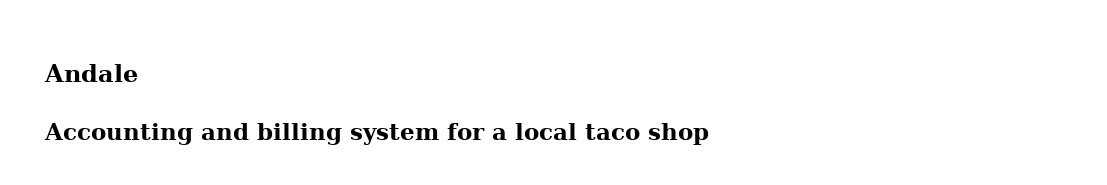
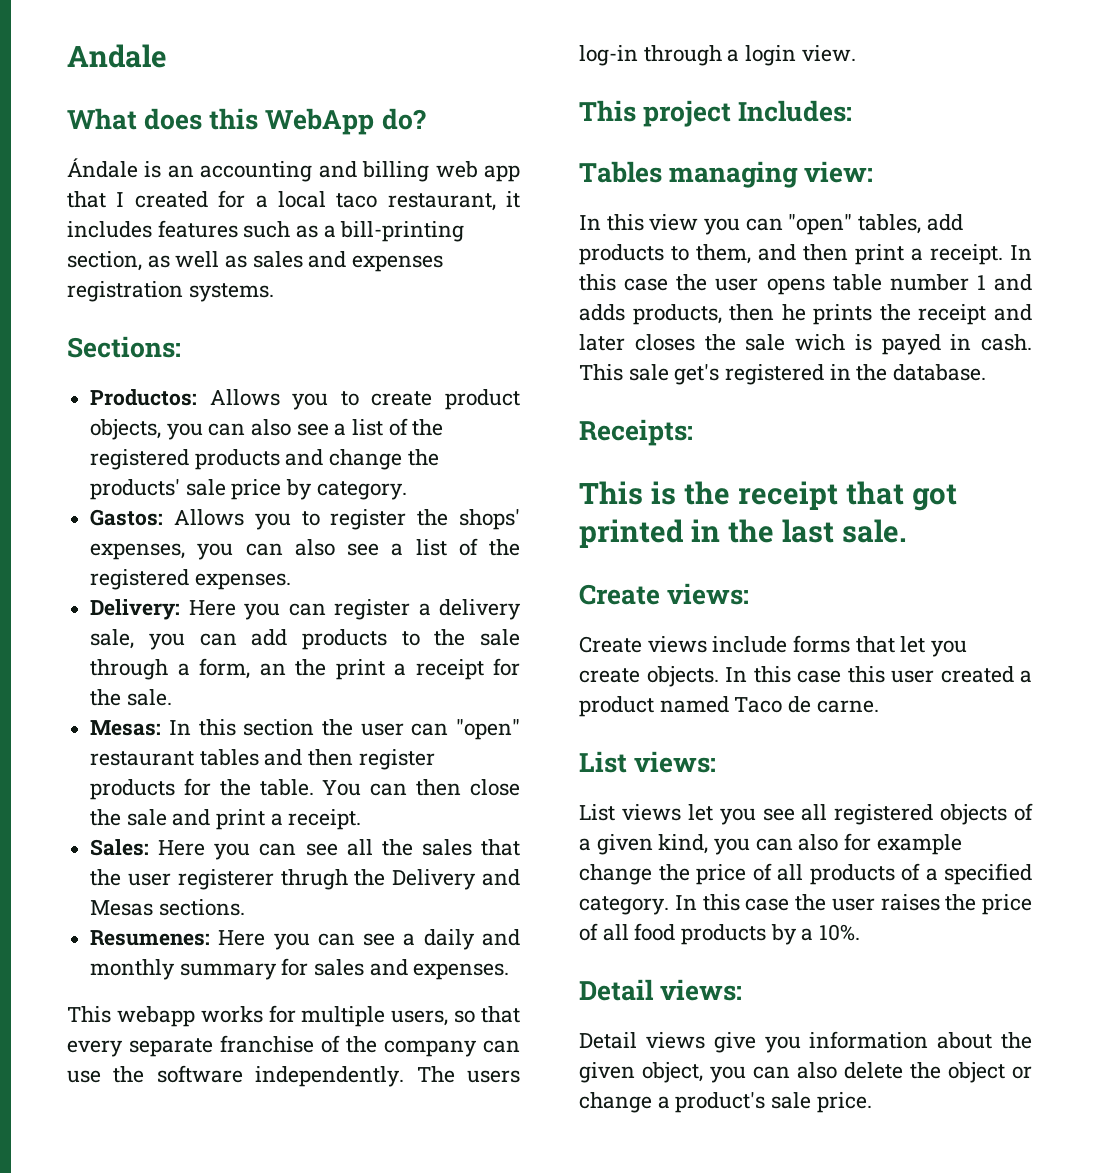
[44,123,709,145] Accounting and billing system for a local taco shop -> [67,108,426,135] [67,158,520,182] [67,190,520,211] [67,220,465,242] [67,251,444,272] [67,281,274,302] [67,336,181,358] [90,389,520,410] [90,418,444,440] [90,449,439,470] [90,479,407,500] [90,509,520,530] [90,538,520,560] [90,569,291,590] [90,599,521,620] [90,629,520,650] [90,658,520,680] [90,689,172,706] [90,719,520,740] [90,749,435,770] [90,778,520,800] [90,809,362,830] [90,839,520,860] [90,869,520,890] [90,899,245,916] [90,929,520,950] [90,958,510,980] [67,1005,520,1027] [67,1035,520,1057] [67,1065,520,1087] [579,45,856,66] [579,100,853,127] [579,161,874,188] [579,214,963,235] [579,244,1032,265] [579,274,1032,295] [579,304,1032,325] [579,334,1032,355] [579,364,987,385] [579,419,693,446] [579,481,957,511] [579,519,907,548] [579,583,750,605] [579,635,968,657] [579,666,1032,687] [579,696,879,717] [579,751,717,773] [579,803,1033,825] [579,833,962,855] [579,863,1032,885] [579,894,1032,915] [579,923,861,945] [579,979,743,1001] [579,1031,1032,1053] [579,1062,1032,1083] [579,1092,872,1113] What does this WebApp do? // Ándale is an accounting and billing web app that I created for a local taco restaurant, it includes features such as a bill-printing section, as well as sales and expenses registration systems. // Sections: // Productos: Allows you to create product objects, you can also see a list of the registered products and change the products' sale price by category. // Gastos: Allows you to register the shops' expenses, you can also see a list of the registered expenses. // Delivery: Here you can register a delivery sale, you can add products to the sale through a form, an the print a receipt for the sale. // Mesas: In this section the user can "open" restaurant tables and then register products for the table. You can then close the sale and print a receipt. // Sales: Here you can see all the sales that the user registerer thrugh the Delivery and Mesas sections. // Resumenes: Here you can see a daily and monthly summary for sales and expenses. // This webapp works for multiple users, so that every separate franchise of the company can use the software independently. The users log-in through a login view. // This project Includes: // Tables managing view: // In this view you can "open" tables, add products to them, and then print a receipt. In this case the user opens table number 1 and adds products, then he prints the receipt and later closes the sale wich is payed in cash. This sale get's registered in the database. // Receipts: // This is the receipt that got printed in the last sale. // Create views: // Create views include forms that let you create objects. In this case this user created a product named Taco de carne. // List views: // List views let you see all registered objects of a given kind, you can also for example change the price of all products of a specified category. In this case the user raises the price of all food products by a 10%. // Detail views: // Detail views give you information about the given object, you can also delete the object or change a product's sale price.

